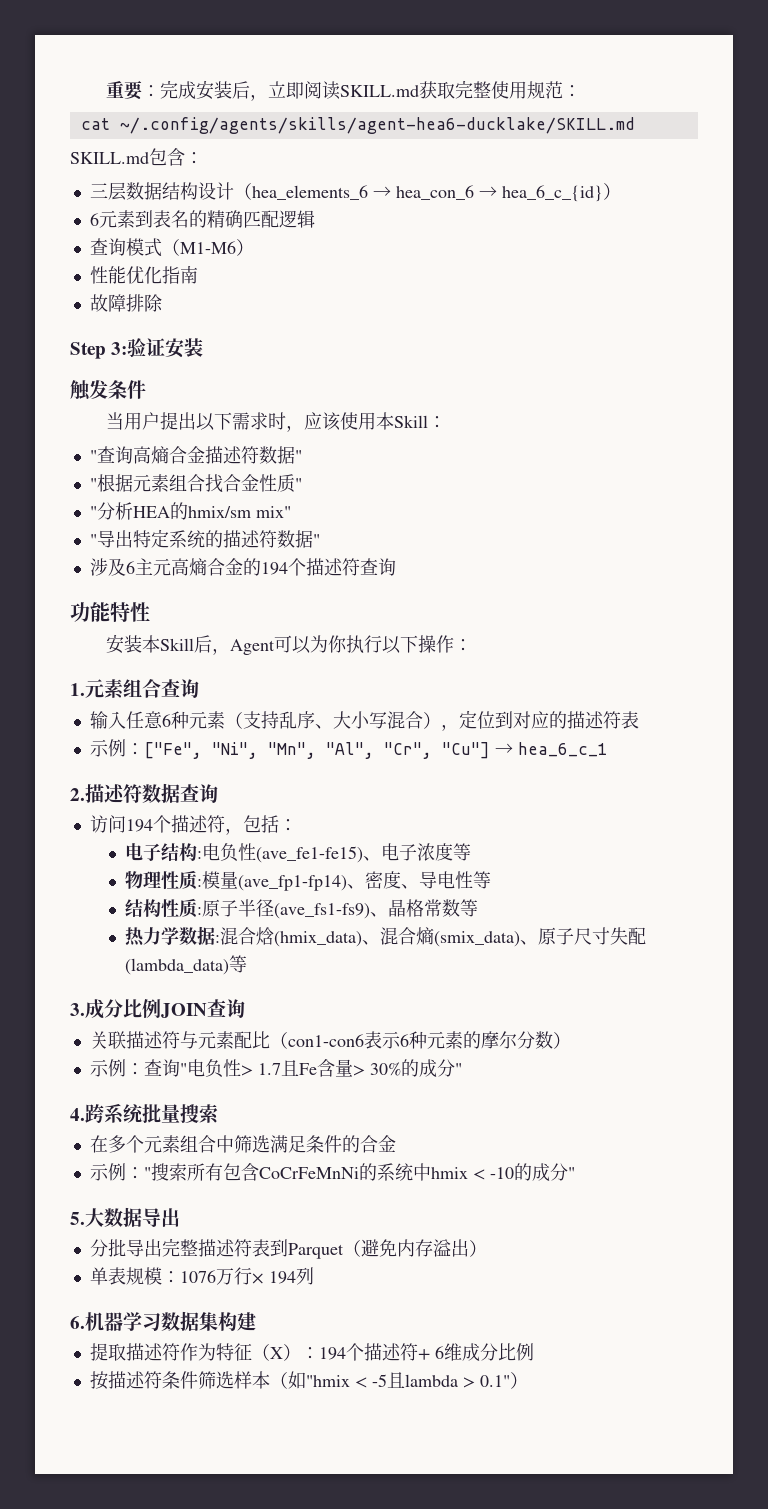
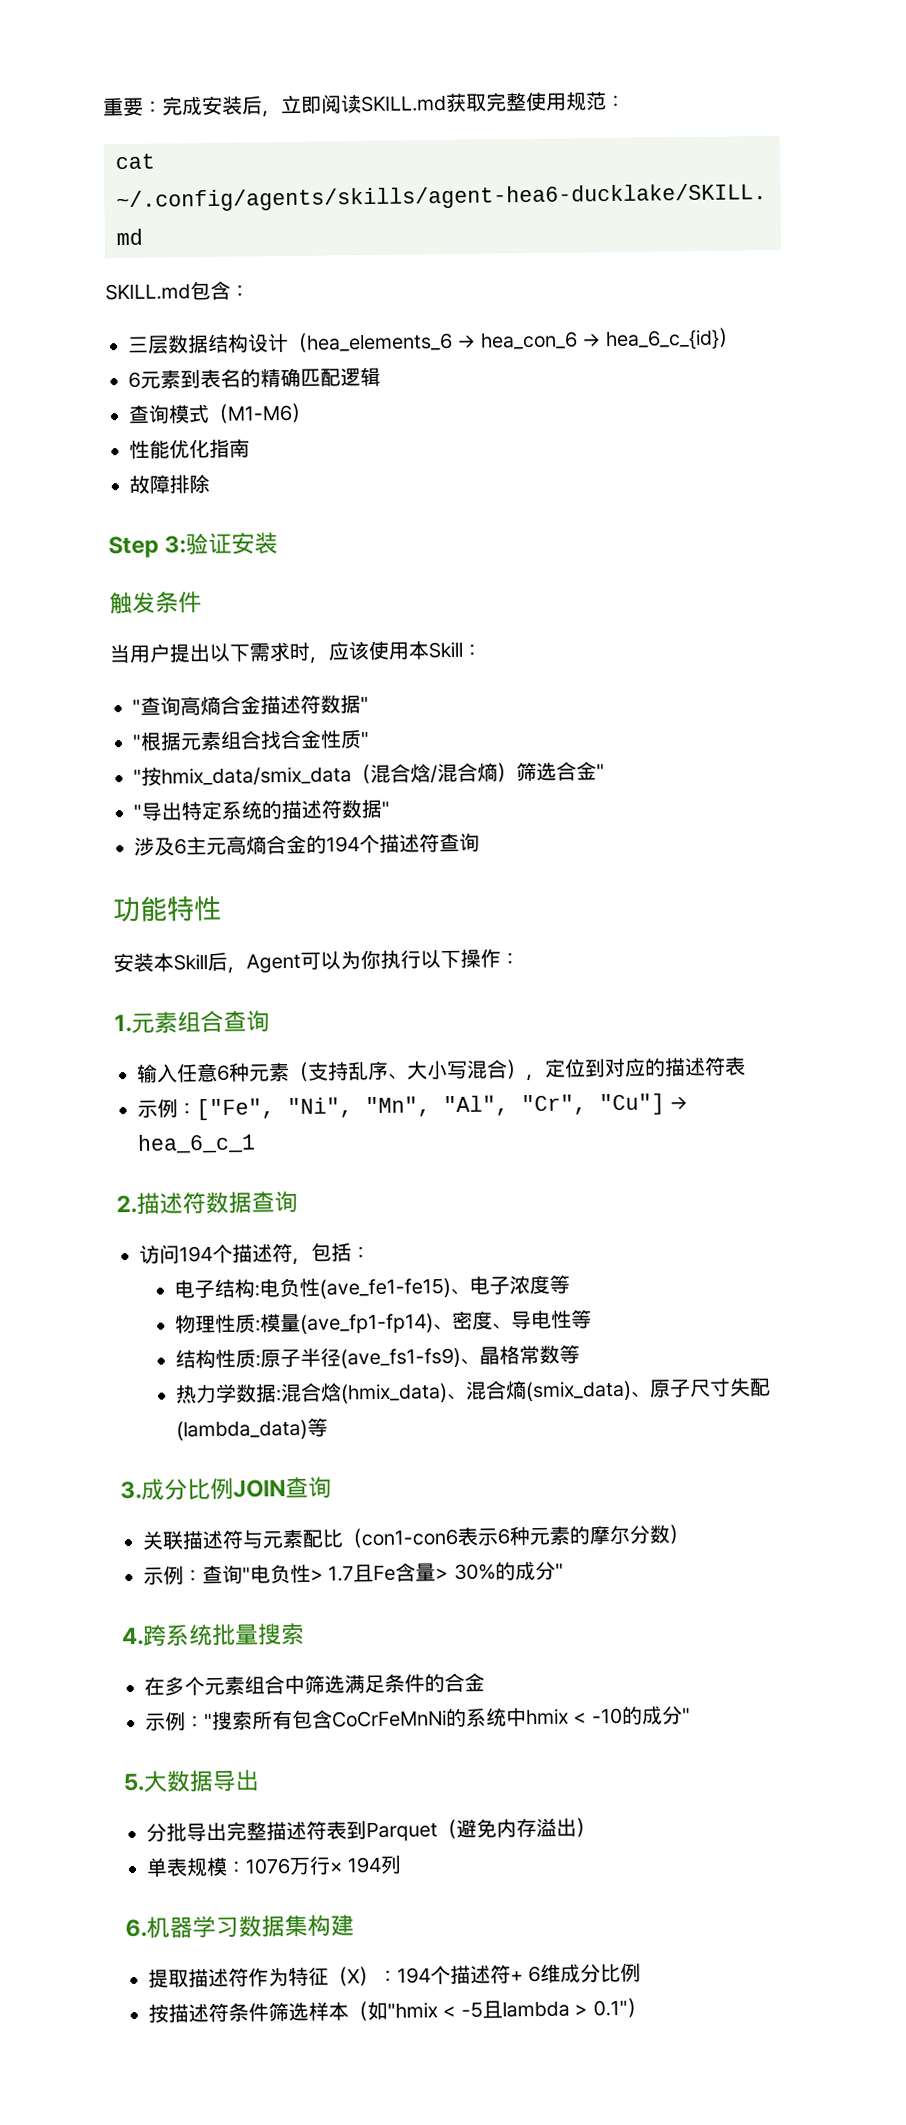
[96,502,291,520] 分析HEA的hmix/sm mix" -> [141,761,605,787] 按hmix_data/smix_data（混合焓/混合熵）筛选合金"

